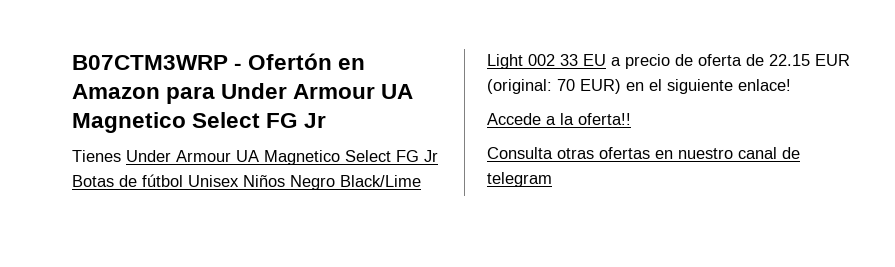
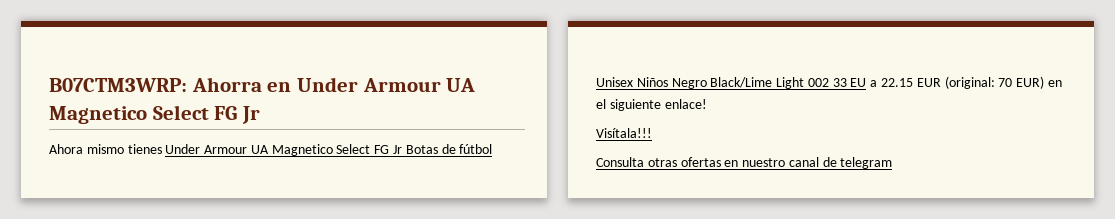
[72,53,366,70] [72,84,216,104] B07CTM3WRP - Ofertón en Amazon para -> [49,77,292,92] B07CTM3WRP: Ahorra en
[72,150,121,162] Tienes -> [49,144,162,154] Ahora mismo tienes
[625,54,764,69] precio de oferta de -> (878, 83) none
[487,113,631,125] Accede a la oferta!! -> [596,128,652,138] Visítala!!!

